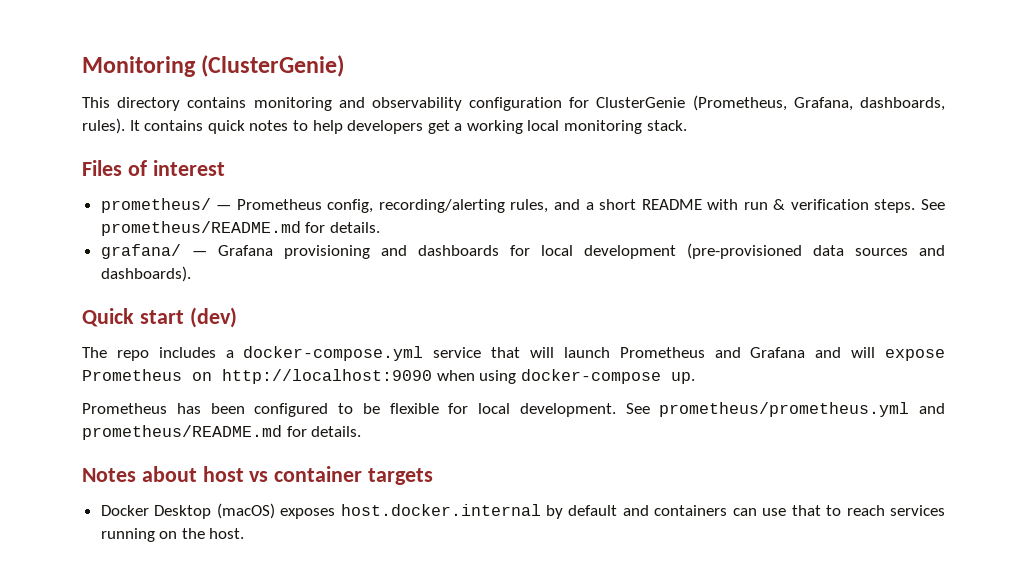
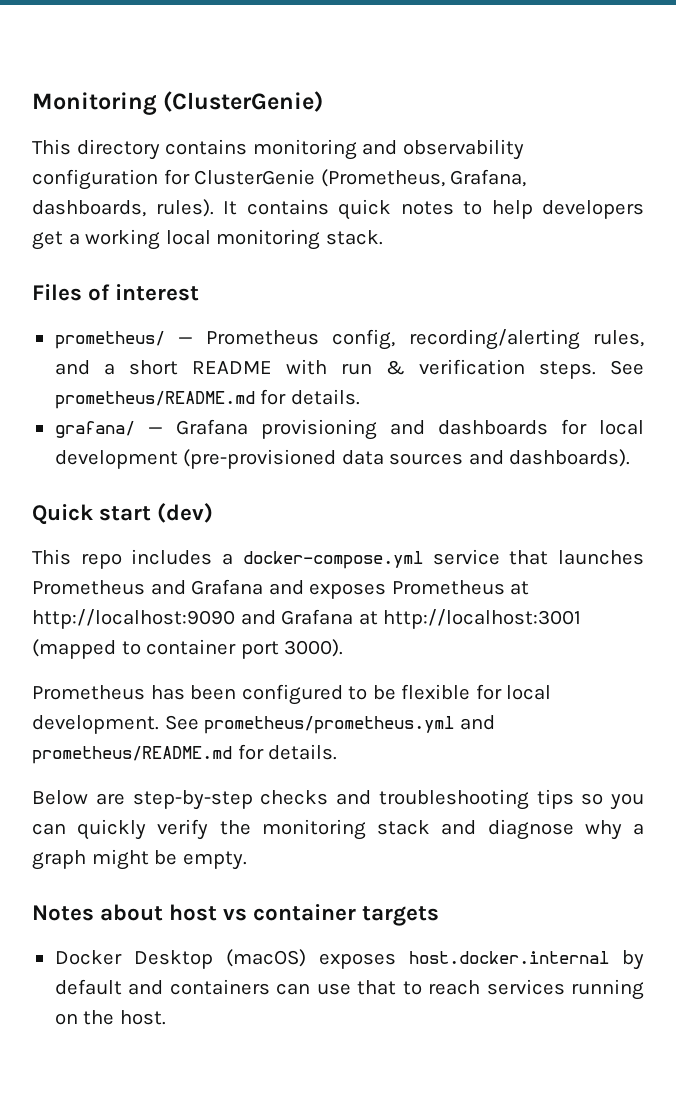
[82,347,107,358] The -> [32,549,71,565] This
[530,347,610,358] will launch -> [558,550,644,565] launches
[851,347,946,361] [82,369,695,384] will expose Prometheus on http://localhost:9090 when using docker-compose up. -> [309,580,530,599] [32,609,582,629] [32,639,344,659] exposes Prometheus at http://localhost:9090 and Grafana at http://localhost:3001 (mapped to container port 3000).
(362, 431) none -> [32,789,644,810] [32,819,644,840] [32,849,247,870] // Below are step-by-step checks and troubleshooting tips so you can quickly verify the monitoring stack and diagnose why a graph might be empty.

